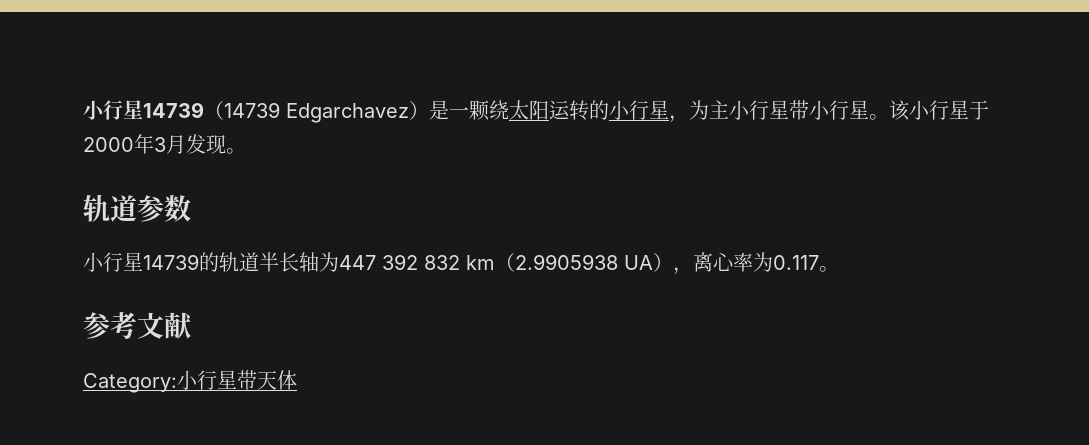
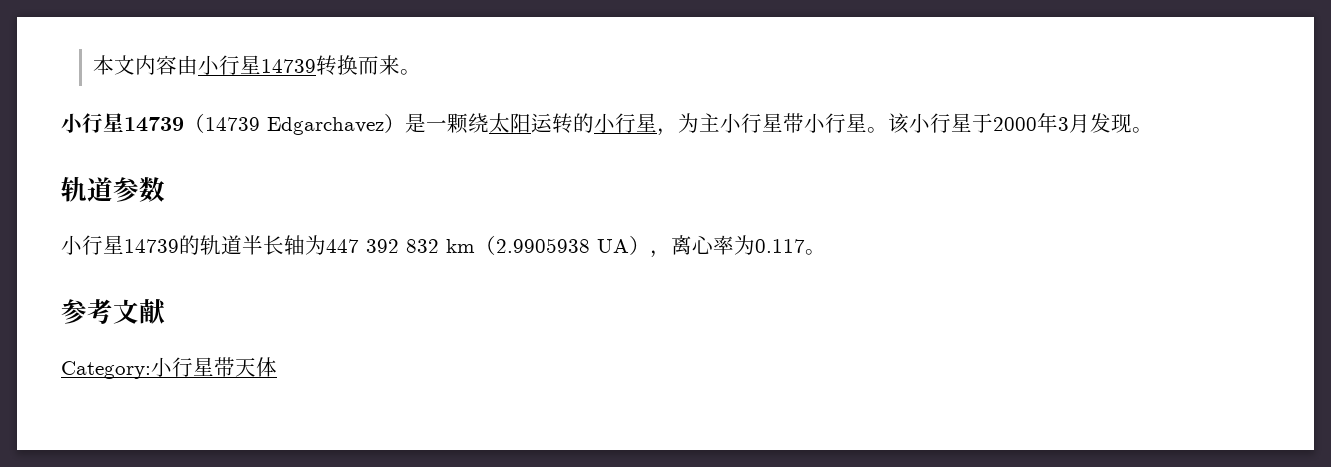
(83, 110) none -> [93,55,422,76] 本文内容由小行星14739转换而来。 //

